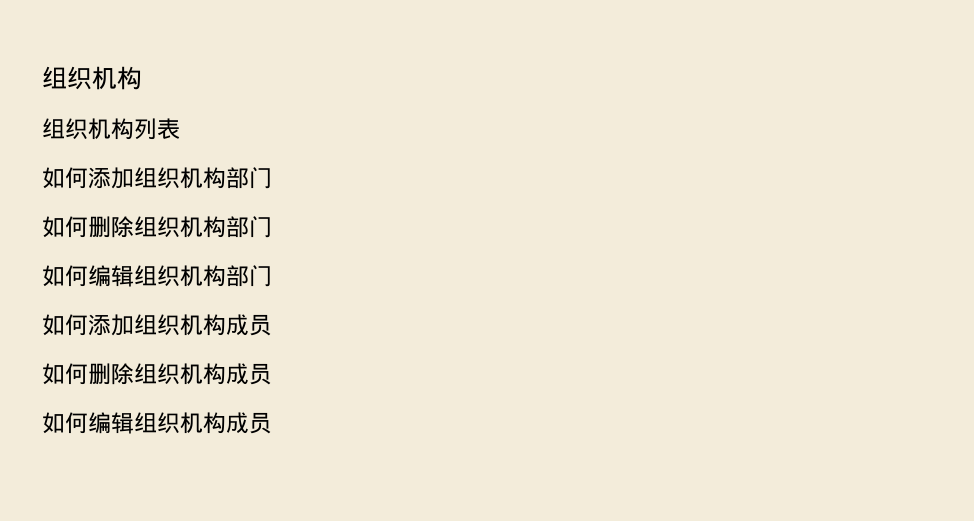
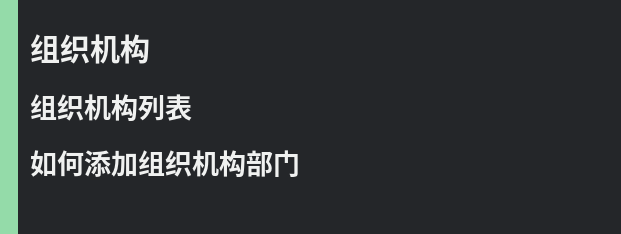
[42,216,272,238] [42,265,272,287] [42,314,272,336] [42,363,272,385] [42,412,272,434] // 如何删除组织机构部门 // 如何编辑组织机构部门 // 如何添加组织机构成员 // 如何删除组织机构成员 // 如何编辑组织机构成员 -> (300, 163) none

